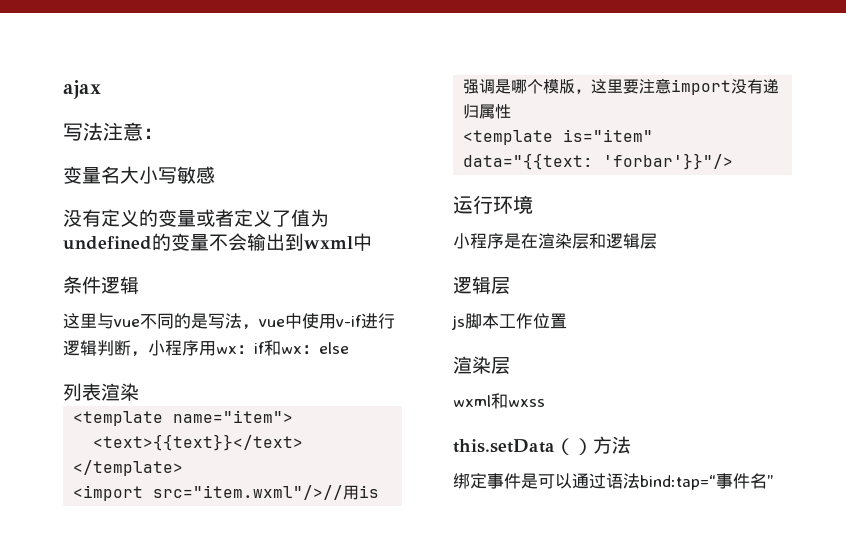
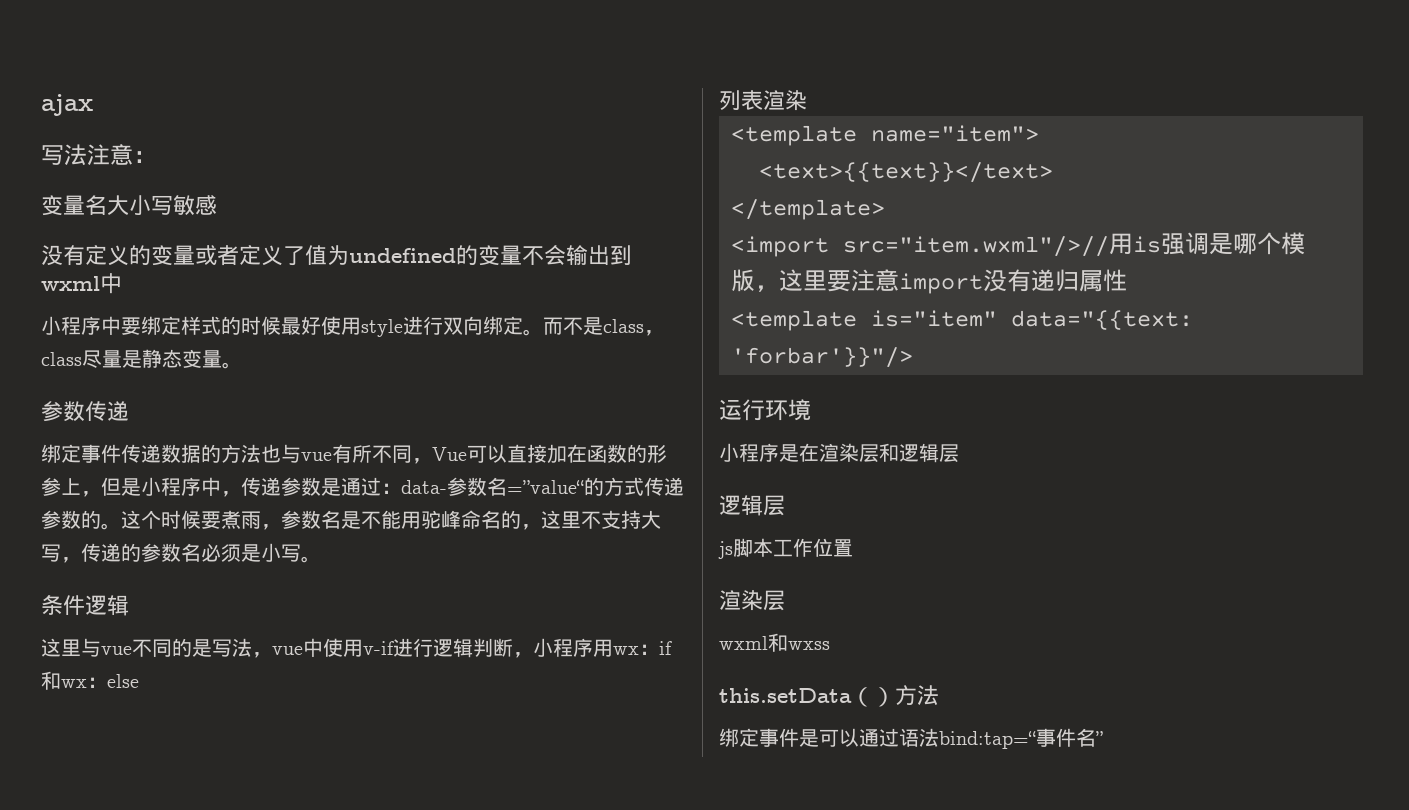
(372, 242) none -> [41,316,664,337] [41,349,242,369] [41,401,129,422] [41,444,667,464] [41,477,684,497] [41,510,661,530] [41,543,321,563] // 小程序中要绑定样式的时候最好使用style进行双向绑定。而不是class，class尽量是静态变量。 // 参数传递 // 绑定事件传递数据的方法也与vue有所不同，Vue可以直接加在函数的形参上，但是小程序中，传递参数是通过：data-参数名=”value“的方式传递参数的。这个时候要煮雨，参数名是不能用驼峰命名的，这里不支持大写，传递的参数名必须是小写。

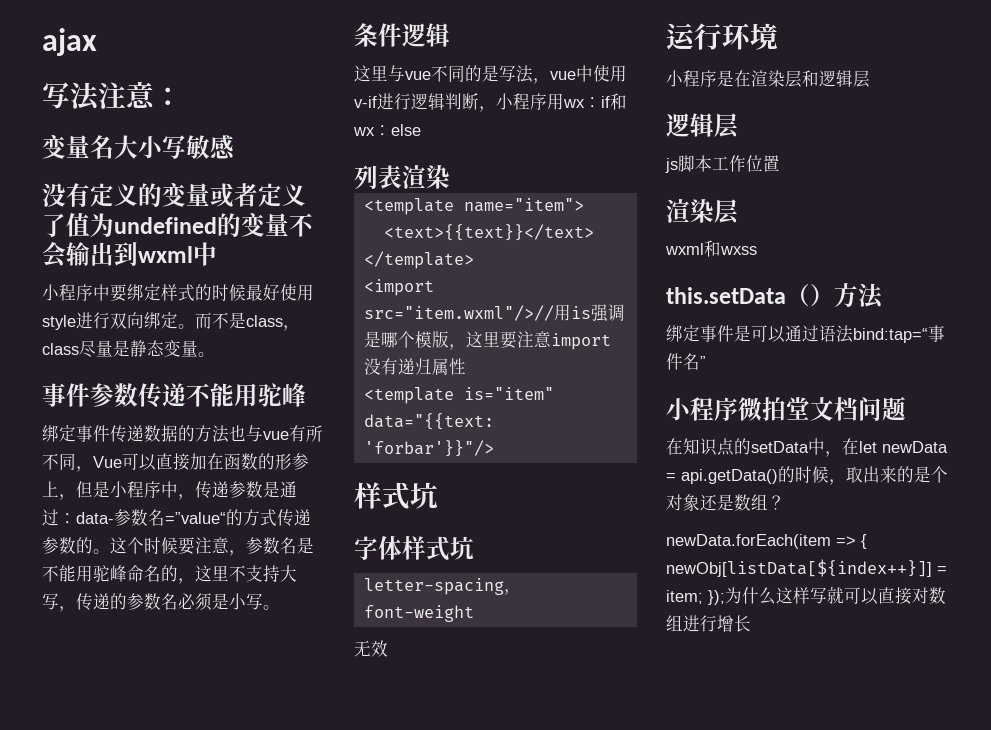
(242, 365) none -> [42,383,90,407] 事件
(129, 411) none -> [186,383,306,407] 不能用驼峰
[221,510,261,529] 煮雨 -> [195,537,229,554] 注意
(913, 357) none -> [354,482,438,510] [354,535,474,561] [363,578,521,595] [363,605,474,622] [354,640,388,657] // 样式坑 // 字体样式坑 // letter-spacing，font-weight // 无效
(1103, 738) none -> [666,396,906,421] [666,438,948,457] [666,466,948,485] [666,494,785,511] [666,534,867,549] [666,559,947,577] [666,587,946,605] [666,615,751,632] // 小程序微拍堂文档问题 // 在知识点的setData中，在let newData = api.getData()的时候，取出来的是个对象还是数组？ // newData.forEach(item => { newObj[listData[${index++}]] = item; });为什么这样写就可以直接对数组进行增长

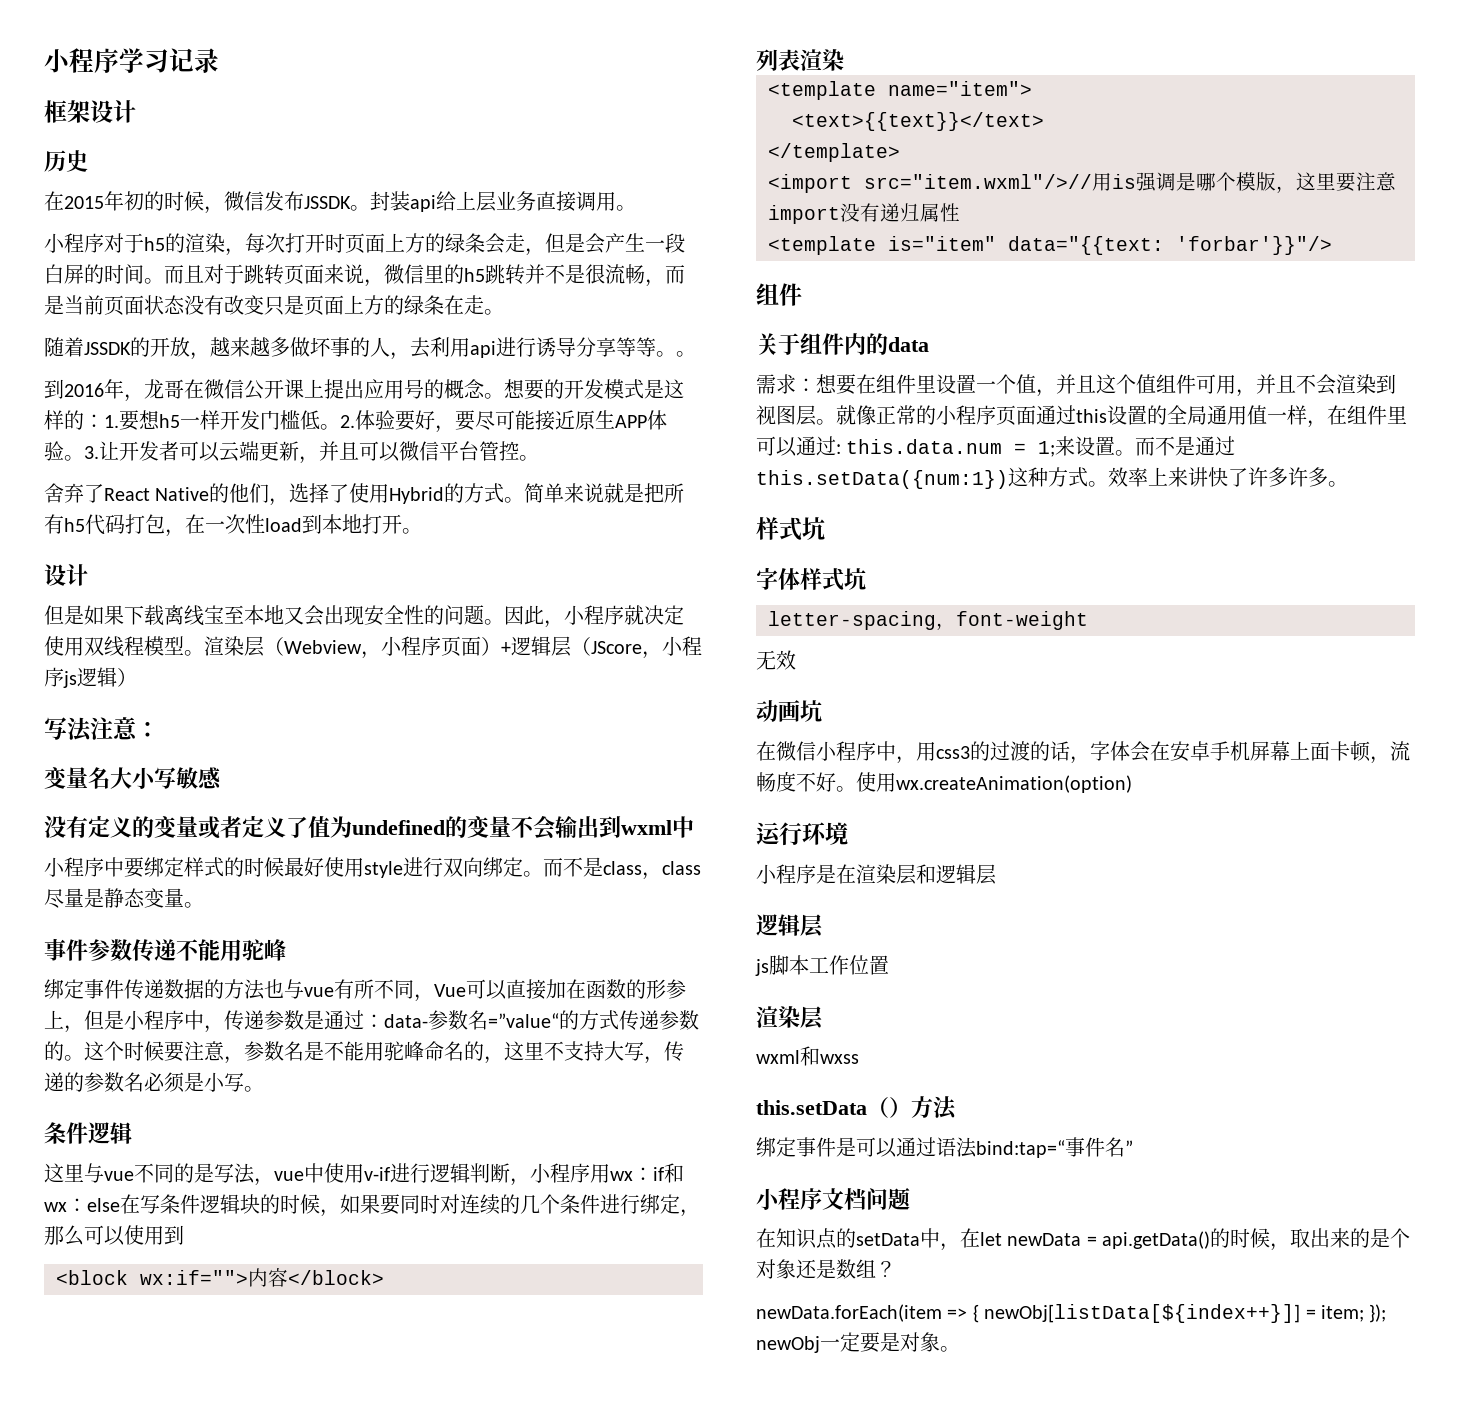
[42,28,97,56] ajax -> [44,48,219,73] [44,100,136,123] [44,150,88,172] [44,191,636,214] [44,233,685,256] [44,264,685,287] [44,295,504,316] [44,337,696,360] [44,379,684,402] [44,410,667,433] [44,441,539,464] [44,483,685,506] [44,514,422,537] [44,564,88,586] [44,605,684,628] [44,636,702,659] [44,667,137,688] 小程序学习记录 // 框架设计 // 历史 // 在2015年初的时候，微信发布JSSDK。封装api给上层业务直接调用。 // 小程序对于h5的渲染，每次打开时页面上方的绿条会走，但是会产生一段白屏的时间。而且对于跳转页面来说，微信里的h5跳转并不是很流畅，而是当前页面状态没有改变只是页面上方的绿条在走。 // 随着JSSDK的开放，越来越多做坏事的人，去利用api进行诱导分享等等。。 // 到2016年，龙哥在微信公开课上提出应用号的概念。想要的开发模式是这样的：1.要想h5一样开发门槛低。2.体验要好，要尽可能接近原生APP体验。3.让开发者可以云端更新，并且可以微信平台管控。 // 舍弃了React Native的他们，选择了使用Hybrid的方式。简单来说就是把所有h5代码打包，在一次性load到本地打开。 // 设计 // 但是如果下载离线宝至本地又会出现安全性的问题。因此，小程序就决定使用双线程模型。渲染层（Webview，小程序页面）+逻辑层（JScore，小程序js逻辑）
(421, 130) none -> [120,1194,700,1217] [44,1225,184,1246] [56,1268,384,1287] 在写条件逻辑块的时候，如果要同时对连续的几个条件进行绑定，那么可以使用到 // <block wx:if="">内容</block>
(494, 448) none -> [756,283,802,306] [756,333,929,355] [756,374,1396,397] [756,405,1407,428] [756,436,1236,457] [756,467,1348,489] // 组件 // 关于组件内的data // 需求：想要在组件里设置一个值，并且这个值组件可用，并且不会渲染到视图层。就像正常的小程序页面通过this设置的全局通用值一样，在组件里可以通过: this.data.num = 1;来设置。而不是通过this.setData({num:1})这种方式。效率上来讲快了许多许多。
(388, 648) none -> [756,700,822,722] [756,741,1410,764] [756,771,1132,793] // 动画坑 // 在微信小程序中，用css3的过渡的话，字体会在安卓手机屏幕上面卡顿，流畅度不好。使用wx.createAnimation(option)
[738,397,810,421] 微拍堂 -> (822, 1199) none
[725,587,946,605] [666,615,751,632] 为什么这样写就可以直接对数组进行增长 -> [756,1332,960,1353] newObj一定要是对象。

